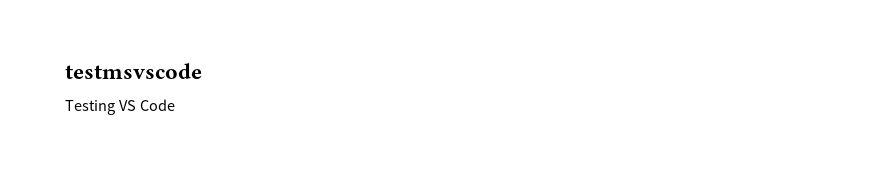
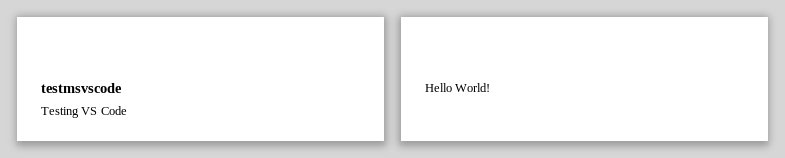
(175, 105) none -> [425,83,491,92] // Hello World!

